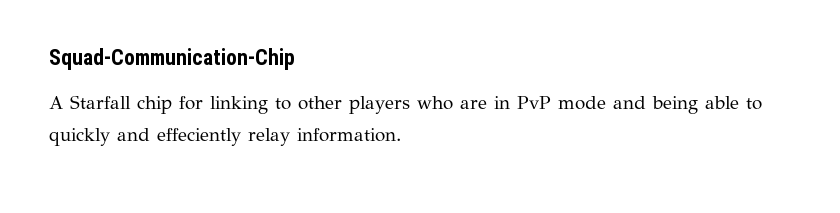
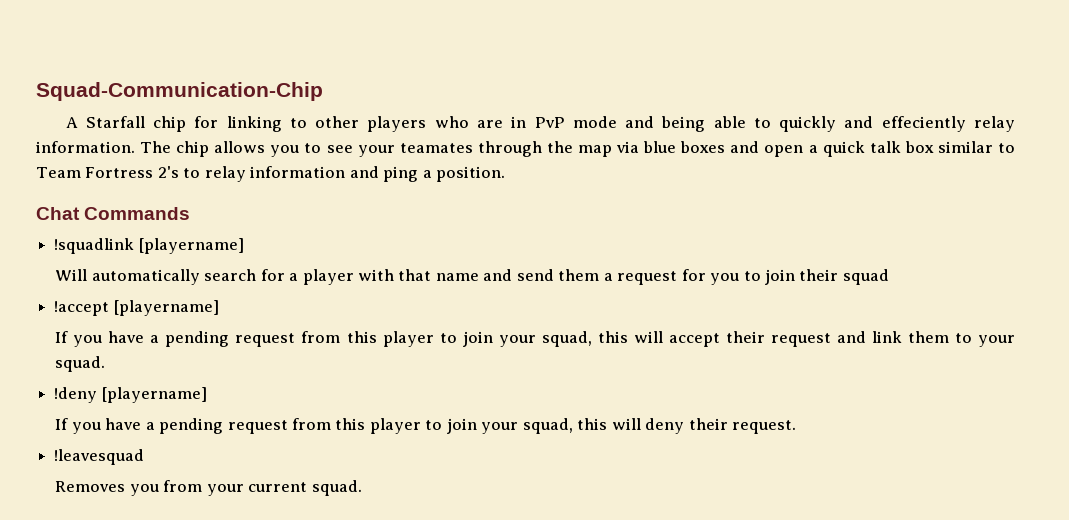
(401, 135) none -> [140,141,1016,157] [36,166,506,182] [36,207,191,220] [54,238,244,254] [55,269,889,285] [54,300,219,316] [55,331,1016,347] [55,356,106,372] [54,387,207,403] [55,418,797,434] [54,449,145,465] [55,480,362,496] The chip allows you to see your teamates through the map via blue boxes and open a quick talk box similar to Team Fortress 2's to relay information and ping a position. // Chat Commands // !squadlink [playername] // Will automatically search for a player with that name and send them a request for you to join their squad // !accept [playername] // If you have a pending request from this player to join your squad, this will accept their request and link them to your squad. // !deny [playername] // If you have a pending request from this player to join your squad, this will deny their request. // !leavesquad // Removes you from your current squad.

